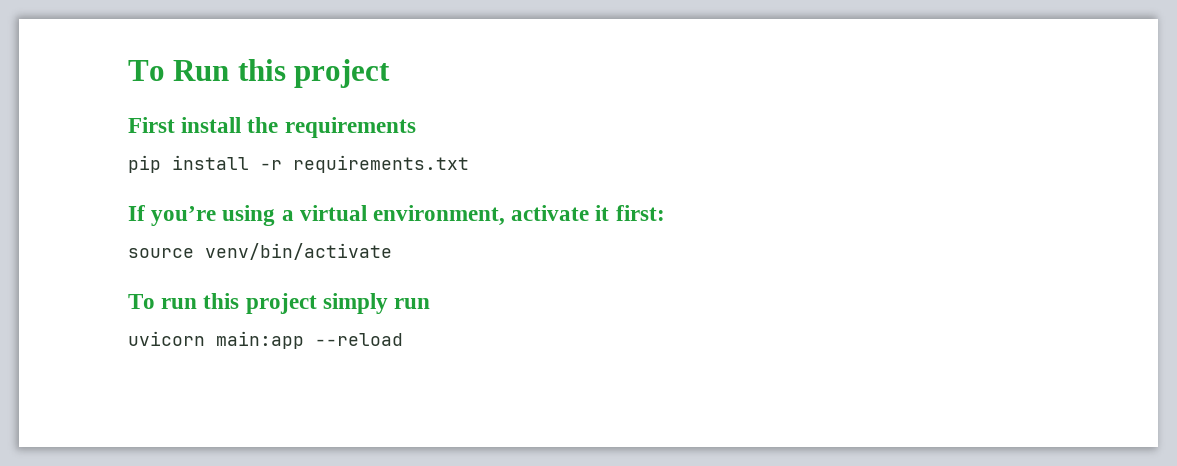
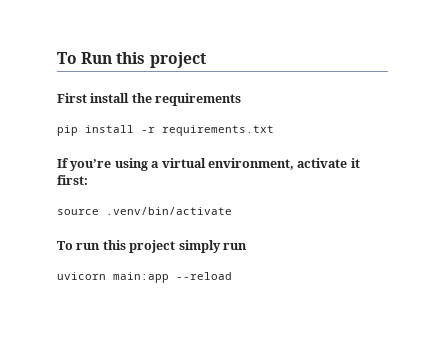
[205,243,392,260] venv/bin/activate -> [106,207,232,215] .venv/bin/activate

